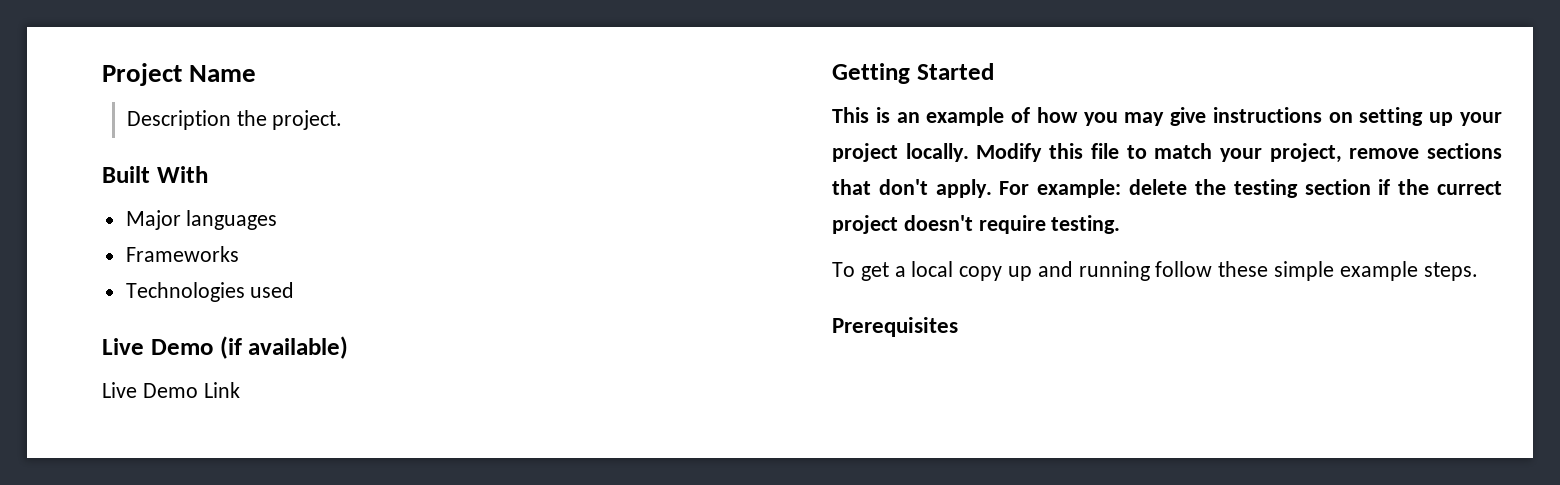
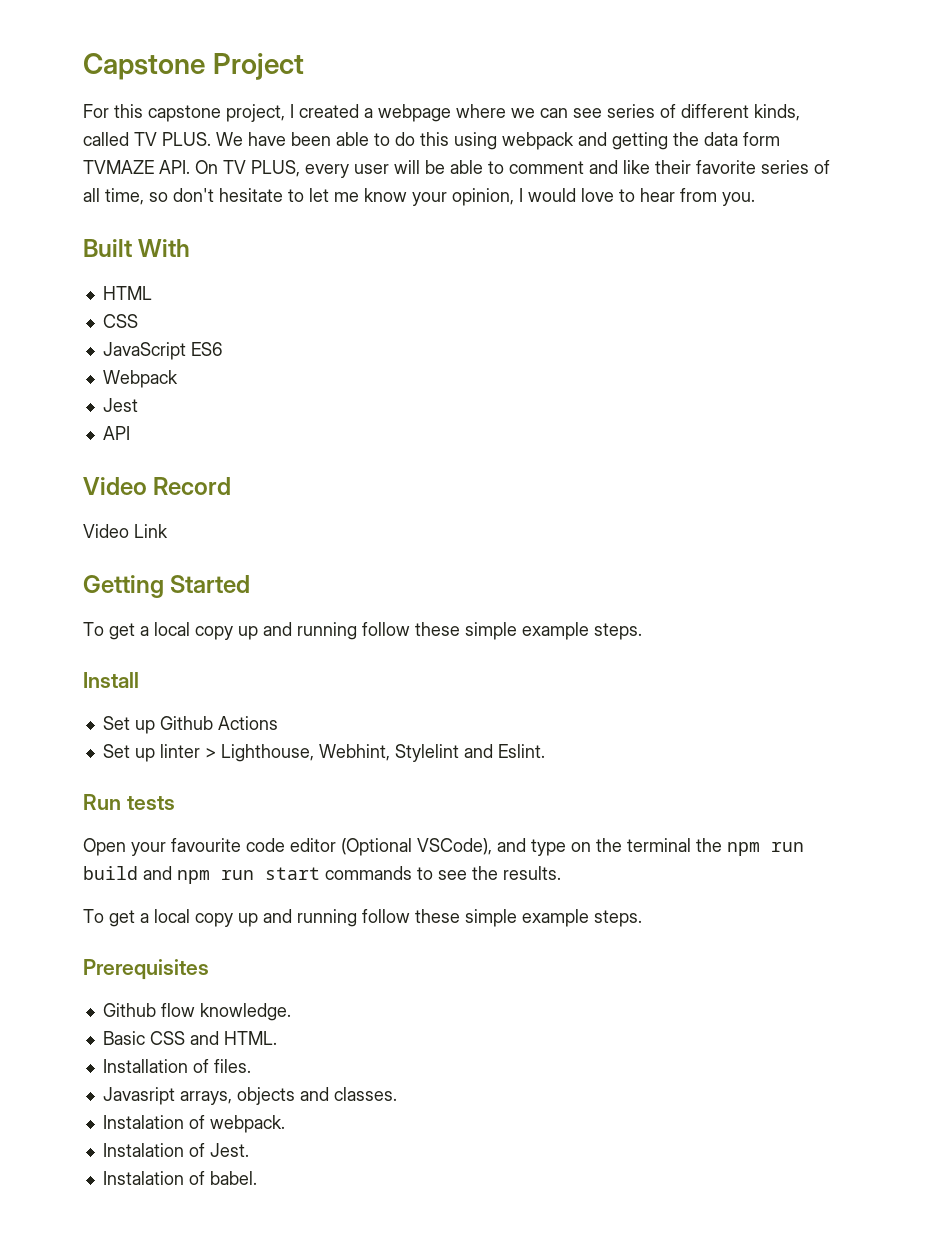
(102, 74) none -> [83,53,205,80] Capstone
[189,65,257,82] [126,110,343,130] [102,166,208,183] [125,210,278,230] [125,246,239,262] [125,282,295,302] [102,336,349,359] [102,382,240,398] [832,63,994,84] [832,107,1502,126] [832,143,1502,163] [832,179,1502,198] [832,215,1121,234] Name // Description the project. // Built With // Major languages // Frameworks // Technologies used // Live Demo (if available) // Live Demo Link // Getting Started // This is an example of how you may give instructions on setting up your project locally. Modify this file to match your project, remove sections that don't apply. For example: delete the testing section if the currect project doesn't require testing. -> [83,104,800,122] [83,132,780,150] [83,160,830,178] [83,188,755,206] [83,239,191,257] [102,286,152,300] [102,314,138,328] [102,342,223,360] [102,370,178,388] [102,398,138,412] [102,426,130,440] [83,477,232,495] [83,524,168,538] [83,575,251,598] [83,622,642,640] [83,672,139,688] [102,716,278,734] [102,744,545,762] [83,794,175,810] [83,838,804,856] [83,866,561,884] // For this capstone project, I created a webpage where we can see series of different kinds, called TV PLUS. We have been able to do this using webpack and getting the data form TVMAZE API. On TV PLUS, every user will be able to comment and like their favorite series of all time, so don't hesitate to let me know your opinion, I would love to hear from you. // Built With // HTML // CSS // JavaScript ES6 // Webpack // Jest // API // Video Record // Video Link // Getting Started // To get a local copy up and running follow these simple example steps. // Install // Set up Github Actions // Set up linter > Lighthouse, Webhint, Stylelint and Eslint. // Run tests // Open your favourite code editor (Optional VSCode), and type on the terminal the npm run build and npm run start commands to see the results.
(958, 327) none -> [102,1003,291,1021] [102,1031,277,1045] [102,1059,251,1073] [102,1087,397,1105] [102,1115,285,1133] [102,1143,249,1157] [102,1171,257,1185] // Github flow knowledge. // Basic CSS and HTML. // Installation of files. // Javasript arrays, objects and classes. // Instalation of webpack. // Instalation of Jest. // Instalation of babel.

